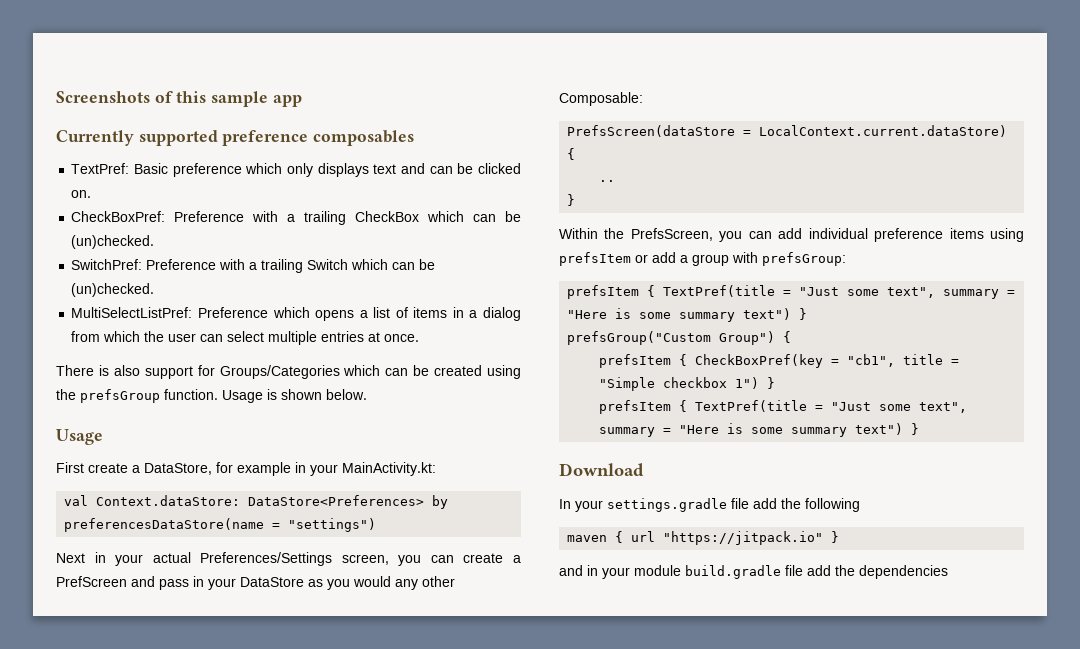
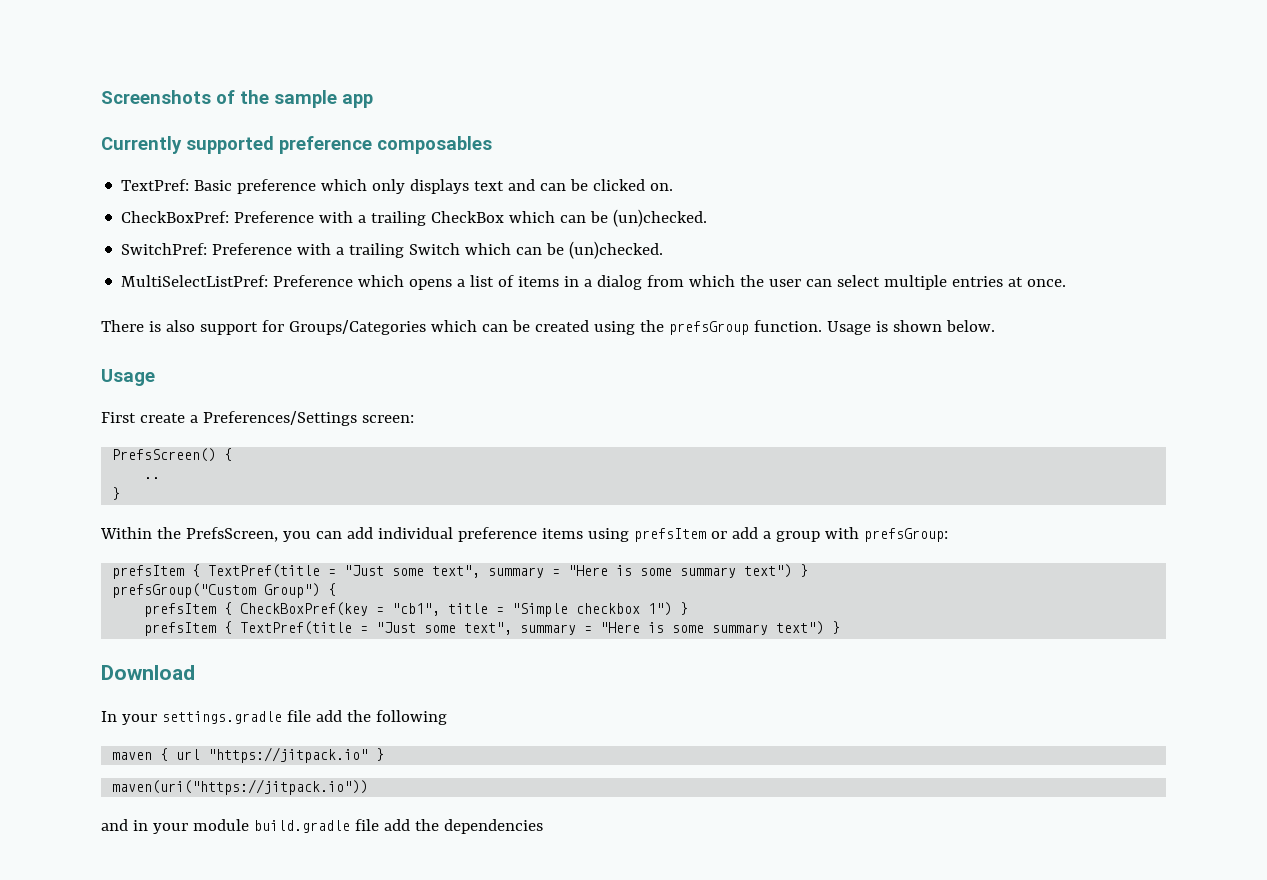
[176,91,207,103] this -> [240,90,269,104] the
[144,462,436,476] [64,495,449,509] [64,518,377,532] [56,552,521,566] [56,576,455,590] [559,92,643,106] [567,125,1008,137] DataStore, for example in your MainActivity.kt: // val Context.dataStore: DataStore<Preferences> by preferencesDataStore(name = "settings") // Next in your actual Preferences/Settings screen, you can create a PrefScreen and pass in your DataStore as you would any other Composable: // PrefsScreen(dataStore = LocalContext.current.dataStore) -> [202,411,414,426] [112,448,217,462] Preferences/Settings screen: // PrefsScreen()
(840, 537) none -> [112,779,369,795] // maven(uri("https://jitpack.io"))

